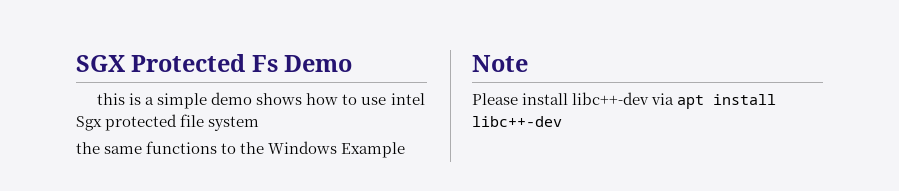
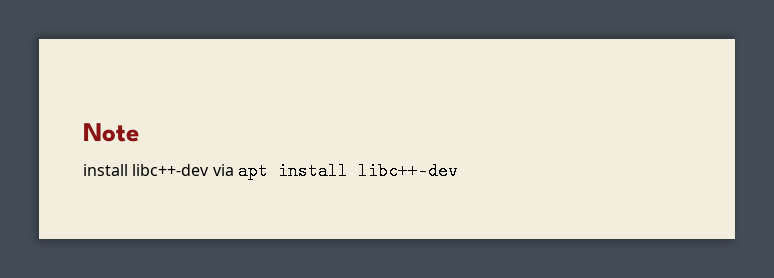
[76,54,353,72] [97,92,425,109] [76,114,260,131] [76,141,406,158] SGX Protected Fs Demo // this is a simple demo shows how to use intel Sgx protected file system // the same functions to the Windows Example // -> (83, 132) none
[472,93,518,105] Please -> (139, 132) none

